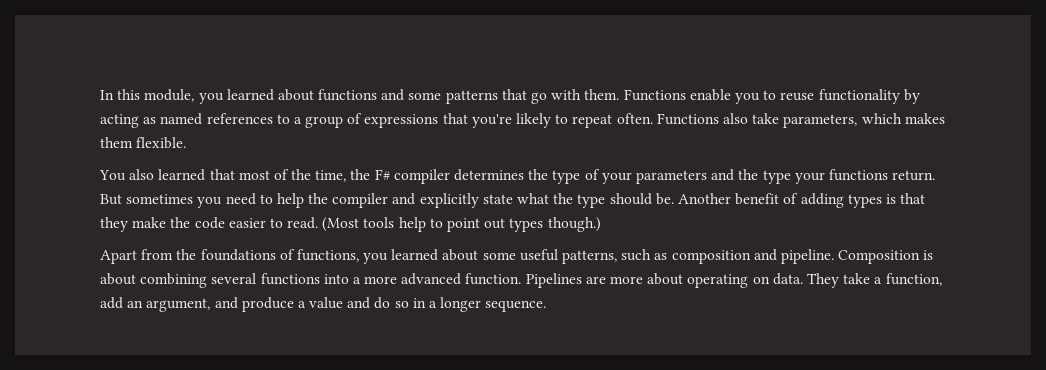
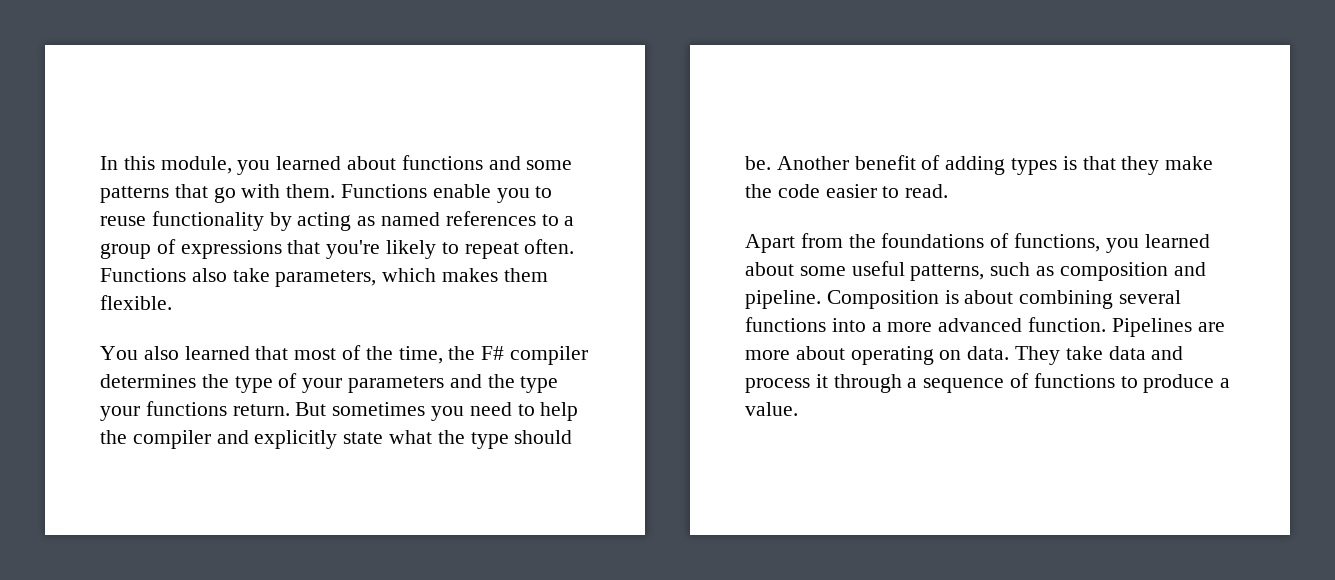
[322,217,601,232] (Most tools help to point out types though.) -> (949, 191) none
[874,273,942,286] [100,297,547,312] a function, add an argument, and produce a value and do so in a longer sequence. -> [1108,346,1184,360] [745,373,1231,393] [745,402,798,416] data and process it through a sequence of functions to produce a value.

